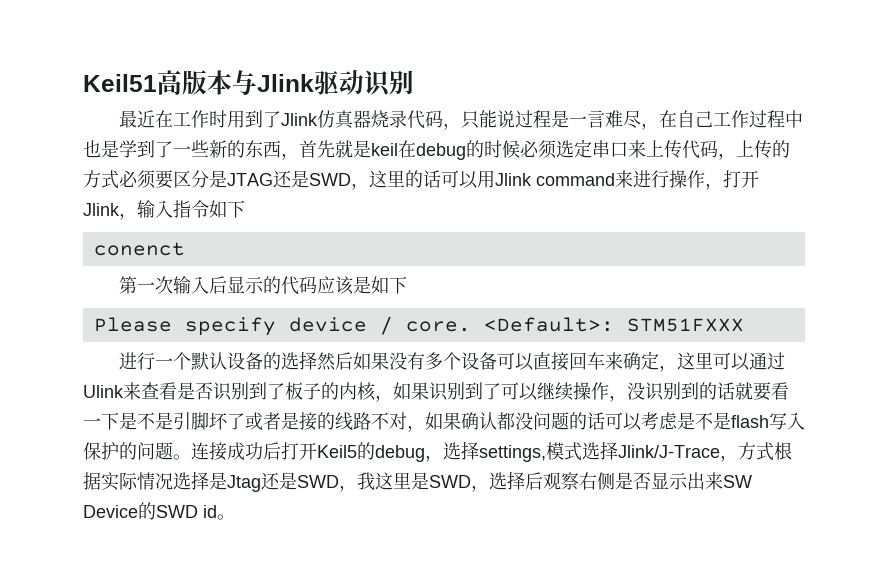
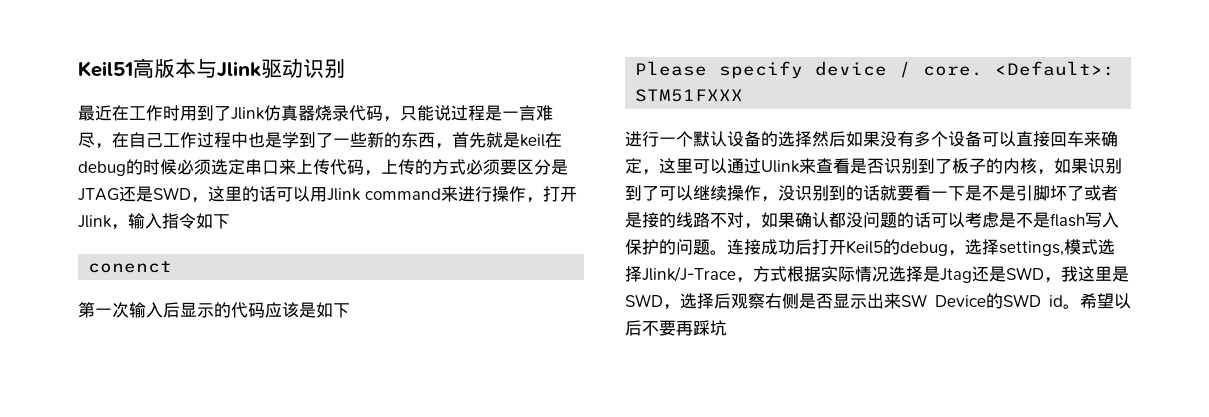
(235, 517) none -> [1080,293,1131,309] [625,320,727,336] 希望以后不要再踩坑

